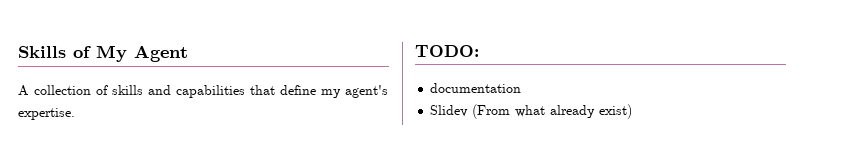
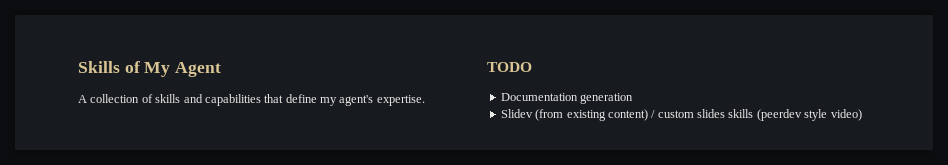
[415,45,479,57] [430,83,522,93] [430,104,633,119] TODO: // documentation // Slidev (From what already exist) -> [487,62,532,72] [500,93,634,104] [500,109,862,121] TODO // Documentation generation // Slidev (from existing content) / custom slides skills (peerdev style video)

